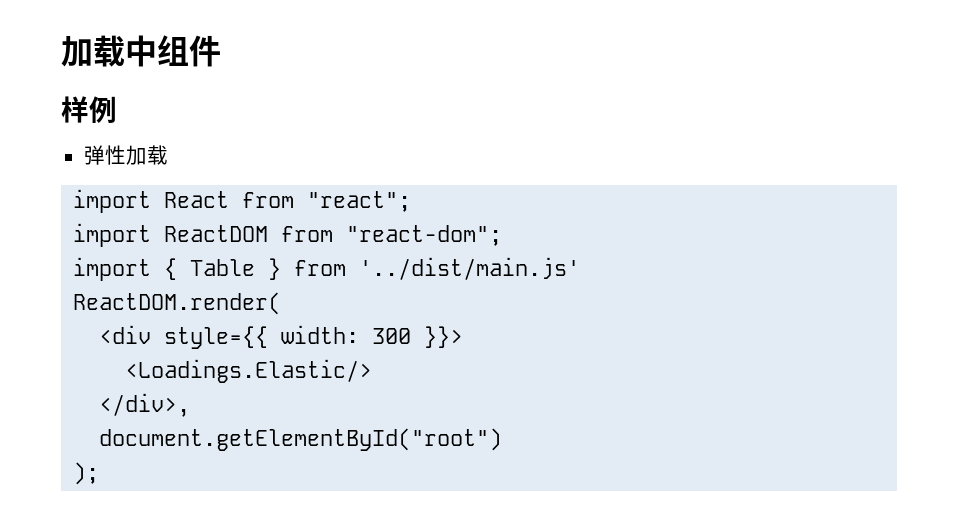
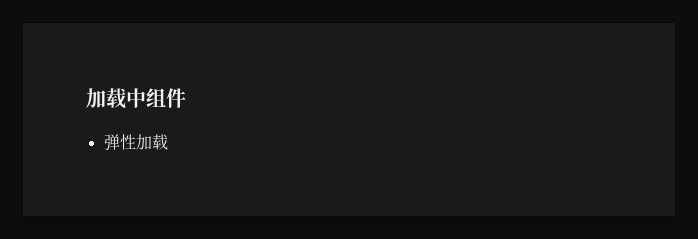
[61,96,117,123] // 样例 -> (186, 98) none
[73,189,412,213] [73,223,503,247] [73,257,581,281] [73,292,282,315] [99,325,464,349] [125,359,373,383] [99,393,191,417] [99,428,503,451] [73,462,100,485] // import React from "react"; // import ReactDOM from "react-dom"; // import { Table } from '../dist/main.js' // ReactDOM.render( // <div style={{ width: 300 }}> // <Loadings.Elastic/> // </div>, // document.getElementById("root") // ); -> (168, 142) none

